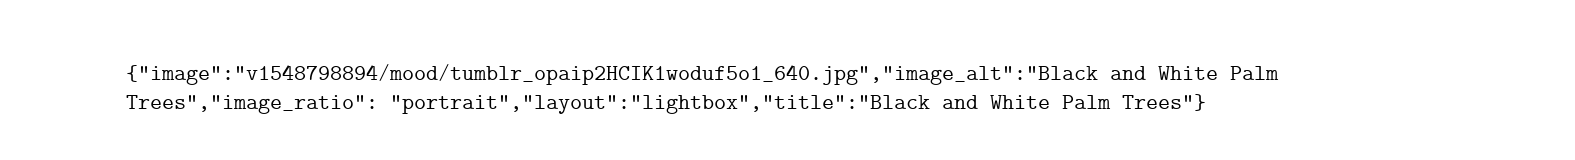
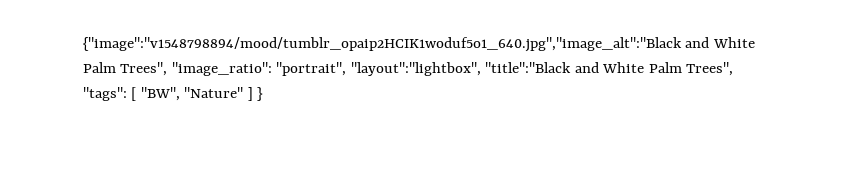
[126,94,1206,114] Trees","image_ratio": "portrait","layout":"lightbox","title":"Black and White Palm Trees"} -> [120,62,734,76] [83,87,264,101] Trees", "image_ratio": "portrait", "layout":"lightbox", "title":"Black and White Palm Trees", "tags": [ "BW", "Nature" ] }

